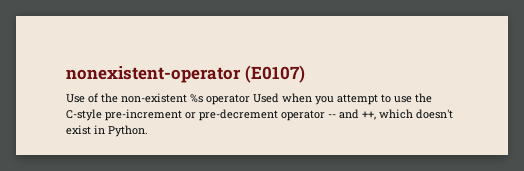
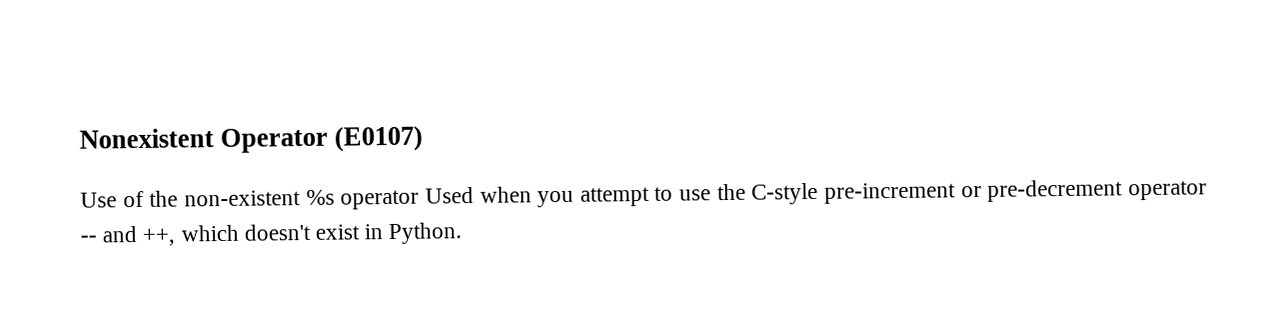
[66,66,241,83] nonexistent-operator -> [79,127,329,154] Nonexistent Operator

